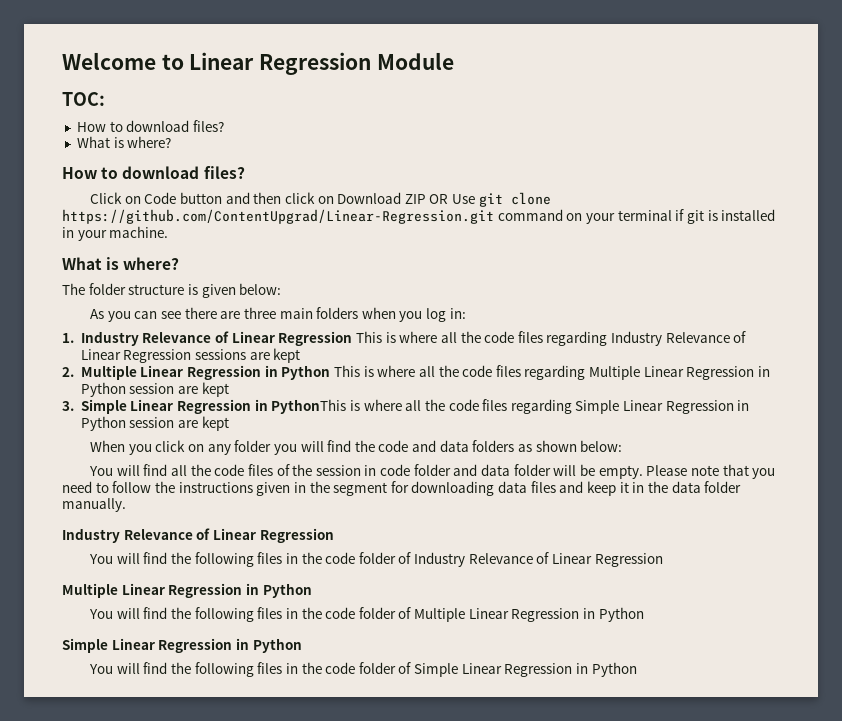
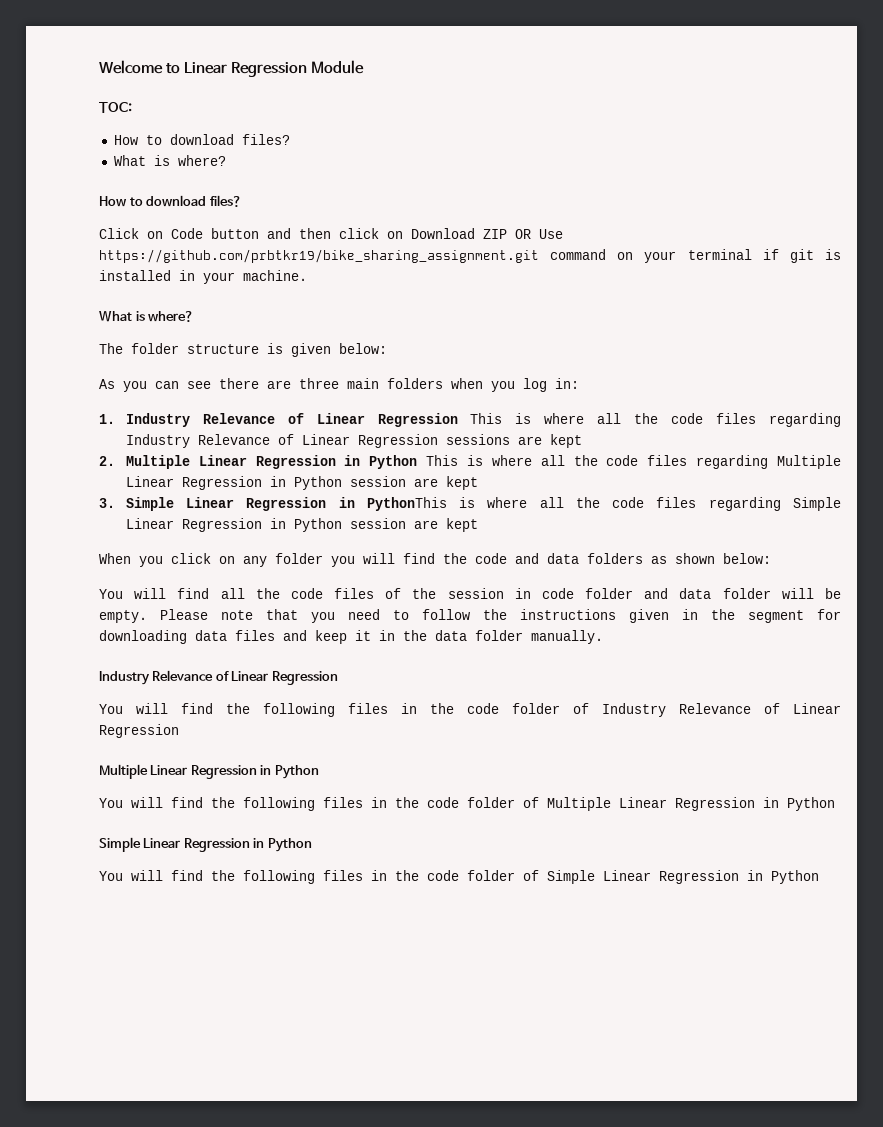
[478,192,551,207] [62,209,494,224] git clone https://github.com/ContentUpgrad/Linear-Regression.git -> [99,249,539,263] https://github.com/prbtkr19/bike_sharing_assignment.git

